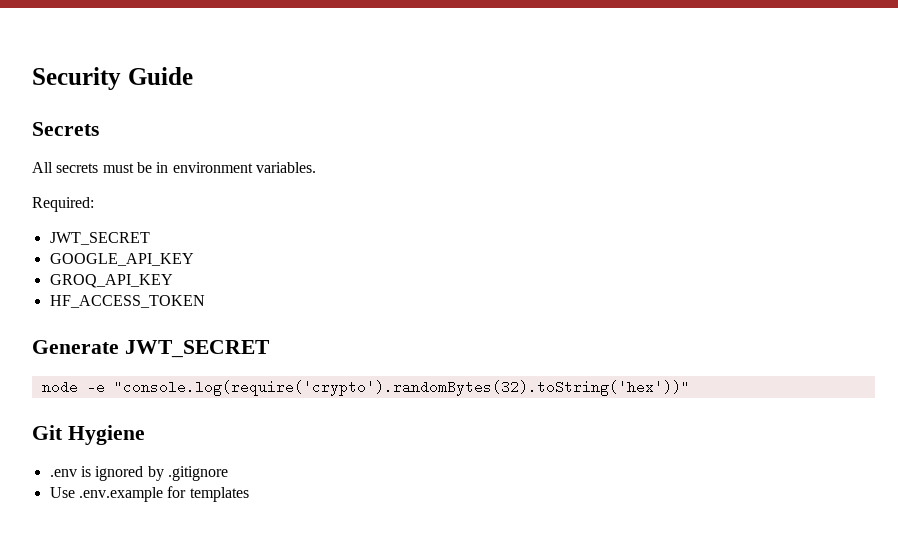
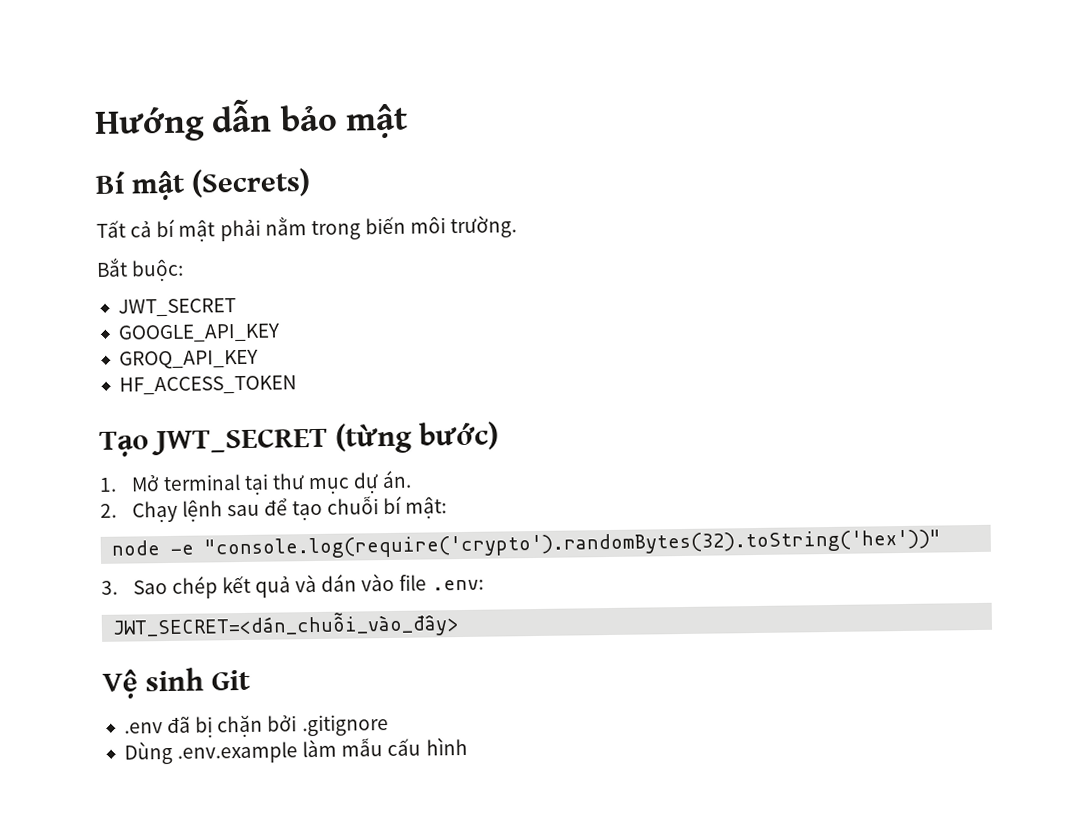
[32,67,193,90] [32,122,99,136] [32,162,316,173] [32,197,94,212] Security Guide // Secrets // All secrets must be in environment variables. // Required: -> [94,98,409,142] [95,168,312,201] [96,215,518,242] [96,257,185,282] Hướng dẫn bảo mật // Bí mật (Secrets) // Tất cả bí mật phải nằm trong biến môi trường. // Bắt buộc:
[32,340,270,358] [41,380,690,396] Generate JWT_SECRET // node -e "console.log(require('crypto').randomBytes(32).toString('hex'))" // -> [99,421,500,457] [99,470,413,495] [100,495,448,523] [111,529,942,560] [101,573,484,599] [112,611,460,640] [102,667,205,699] Tạo JWT_SECRET (từng bước) // 1. Mở terminal tại thư mục dự án. // 2. Chạy lệnh sau để tạo chuỗi bí mật: // node -e "console.log(require('crypto').randomBytes(32).toString('hex'))" // 3. Sao chép kết quả và dán vào file .env: // JWT_SECRET=<dán_chuỗi_vào_đây> // Vệ sinh
[67,425,145,445] Hygiene -> (252, 680) none
[80,466,228,481] [49,486,249,502] is ignored by .gitignore // Use .env.example for templates -> [167,714,389,738] [123,736,468,765] đã bị chặn bởi .gitignore // Dùng .env.example làm mẫu cấu hình

